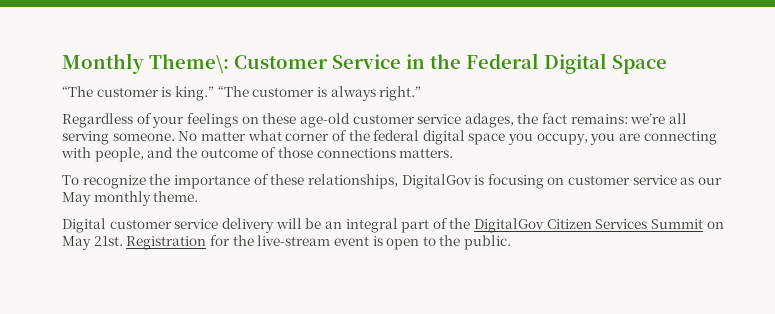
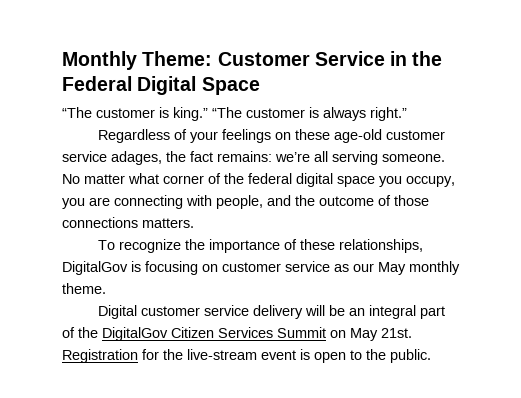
[149,54,229,73] Theme\: -> [142,51,213,66] Theme:

